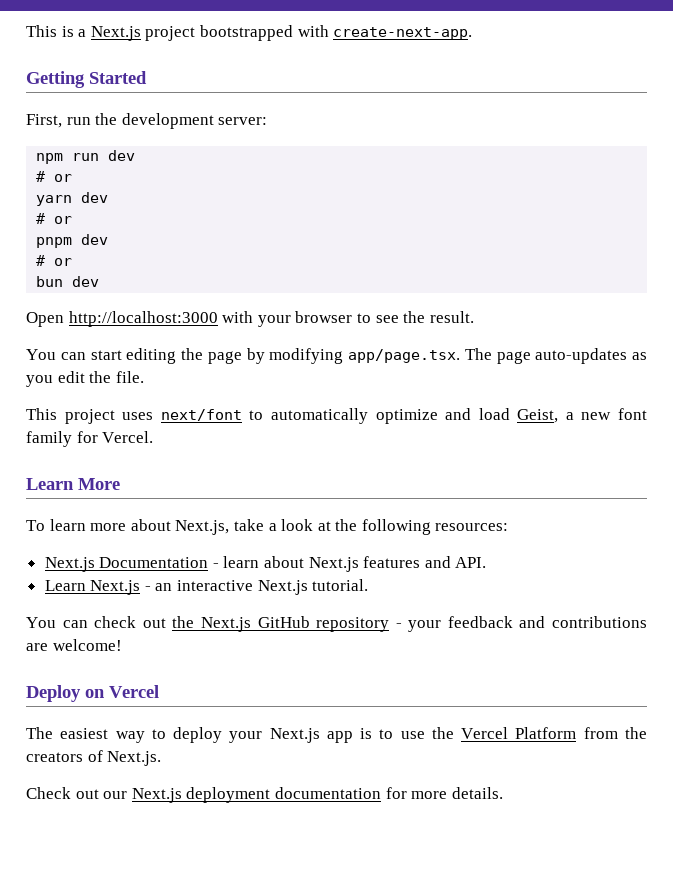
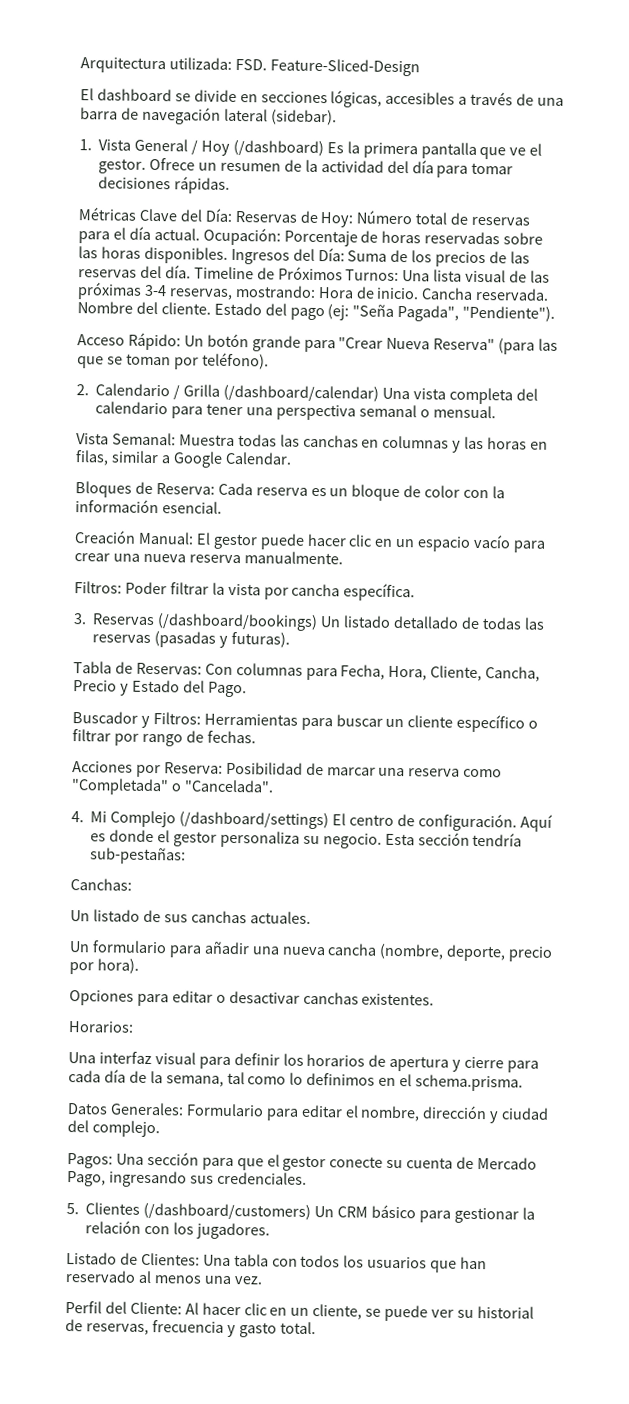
[26,25,473,41] [26,71,147,88] [26,113,268,129] [36,150,136,164] [36,171,73,182] [36,192,109,206] [36,213,73,224] [36,234,109,248] [36,255,73,266] [36,276,100,287] [26,311,474,327] [26,348,647,364] [26,371,144,387] [26,408,648,424] [26,431,154,447] [26,478,120,490] [26,519,509,535] [44,556,487,572] [44,579,369,595] [26,616,647,632] [26,639,122,651] [26,685,159,702] [26,727,647,743] [26,750,162,766] [26,787,503,803] This is a Next.js project bootstrapped with create-next-app. // Getting Started // First, run the development server: // npm run dev // # or // yarn dev // # or // pnpm dev // # or // bun dev // Open http://localhost:3000 with your browser to see the result. // You can start editing the page by modifying app/page.tsx. The page auto-updates as you edit the file. // This project uses next/font to automatically optimize and load Geist, a new font family for Vercel. // Learn More // To learn more about Next.js, take a look at the following resources: // Next.js Documentation - learn about Next.js features and API. // Learn Next.js - an interactive Next.js tutorial. // You can check out the Next.js GitHub repository - your feedback and contributions are welcome! // Deploy on Vercel // The easiest way to deploy your Next.js app is to use the Vercel Platform from the creators of Next.js. // Check out our Next.js deployment documentation for more details. -> [80,57,420,77] [80,88,565,108] [80,106,337,126] [79,138,543,160] [98,157,514,178] [98,176,231,194] [78,207,531,228] [78,226,544,247] [78,246,531,268] [78,265,551,283] [77,282,550,301] [77,301,556,322] [77,332,559,355] [77,352,269,370] [76,383,538,405] [95,401,496,421] [76,432,549,453] [75,450,292,468] [75,481,506,502] [75,499,222,514] [74,530,546,553] [74,551,343,565] [74,581,416,602] [73,613,545,632] [92,631,290,648] [73,661,541,682] [73,679,247,698] [72,711,539,733] [72,729,256,747] [72,761,503,778] [71,778,274,796] [71,810,553,832] [90,829,523,849] [90,847,187,865] [70,878,132,891] [70,909,311,924] [69,940,554,962] [69,958,139,975] [69,990,435,1007] [68,1021,134,1033] [68,1051,540,1073] [68,1069,524,1092] [67,1102,550,1124] [67,1120,160,1138] [67,1151,538,1172] [67,1170,307,1188] [66,1202,535,1224] [85,1220,270,1240] [66,1252,488,1273] [65,1270,262,1285] [65,1301,534,1322] [65,1319,316,1338] Arquitectura utilizada: FSD. Feature-Sliced-Design // El dashboard se divide en secciones lógicas, accesibles a través de una barra de navegación lateral (sidebar). // 1. Vista General / Hoy (/dashboard) Es la primera pantalla que ve el gestor. Ofrece un resumen de la actividad del día para tomar decisiones rápidas. // Métricas Clave del Día: Reservas de Hoy: Número total de reservas para el día actual. Ocupación: Porcentaje de horas reservadas sobre las horas disponibles. Ingresos del Día: Suma de los precios de las reservas del día. Timeline de Próximos Turnos: Una lista visual de las próximas 3-4 reservas, mostrando: Hora de inicio. Cancha reservada. Nombre del cliente. Estado del pago (ej: "Seña Pagada", "Pendiente"). // Acceso Rápido: Un botón grande para "Crear Nueva Reserva" (para las que se toman por teléfono). // 2. Calendario / Grilla (/dashboard/calendar) Una vista completa del calendario para tener una perspectiva semanal o mensual. // Vista Semanal: Muestra todas las canchas en columnas y las horas en filas, similar a Google Calendar. // Bloques de Reserva: Cada reserva es un bloque de color con la información esencial. // Creación Manual: El gestor puede hacer clic en un espacio vacío para crear una nueva reserva manualmente. // Filtros: Poder filtrar la vista por cancha específica. // 3. Reservas (/dashboard/bookings) Un listado detallado de todas las reservas (pasadas y futuras). // Tabla de Reservas: Con columnas para Fecha, Hora, Cliente, Cancha, Precio y Estado del Pago. // Buscador y Filtros: Herramientas para buscar un cliente específico o filtrar por rango de fechas. // Acciones por Reserva: Posibilidad de marcar una reserva como "Completada" o "Cancelada". // 4. Mi Complejo (/dashboard/settings) El centro de configuración. Aquí es donde el gestor personaliza su negocio. Esta sección tendría sub-pestañas: // Canchas: // Un listado de sus canchas actuales. // Un formulario para añadir una nueva cancha (nombre, deporte, precio por hora). // Opciones para editar o desactivar canchas existentes. // Horarios: // Una interfaz visual para definir los horarios de apertura y cierre para cada día de la semana, tal como lo definimos en el schema.prisma. // Datos Generales: Formulario para editar el nombre, dirección y ciudad del complejo. // Pagos: Una sección para que el gestor conecte su cuenta de Mercado Pago, ingresando sus credenciales. // 5. Clientes (/dashboard/customers) Un CRM básico para gestionar la relación con los jugadores. // Listado de Clientes: Una tabla con todos los usuarios que han reservado al menos una vez. // Perfil del Cliente: Al hacer clic en un cliente, se puede ver su historial de reservas, frecuencia y gasto total.

